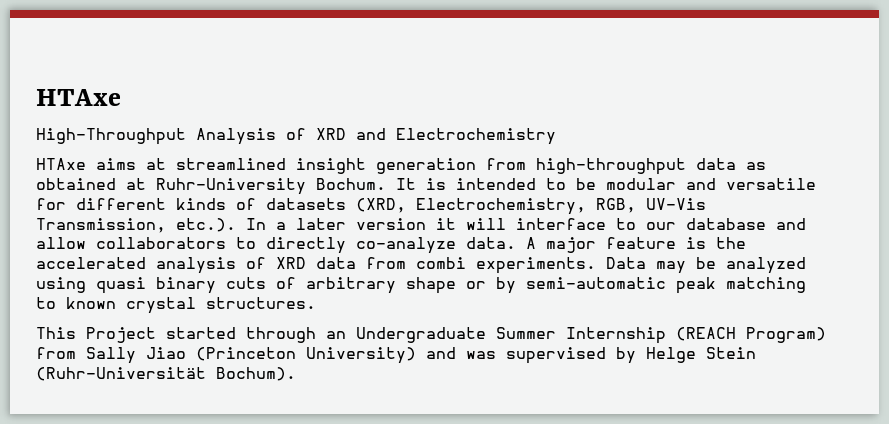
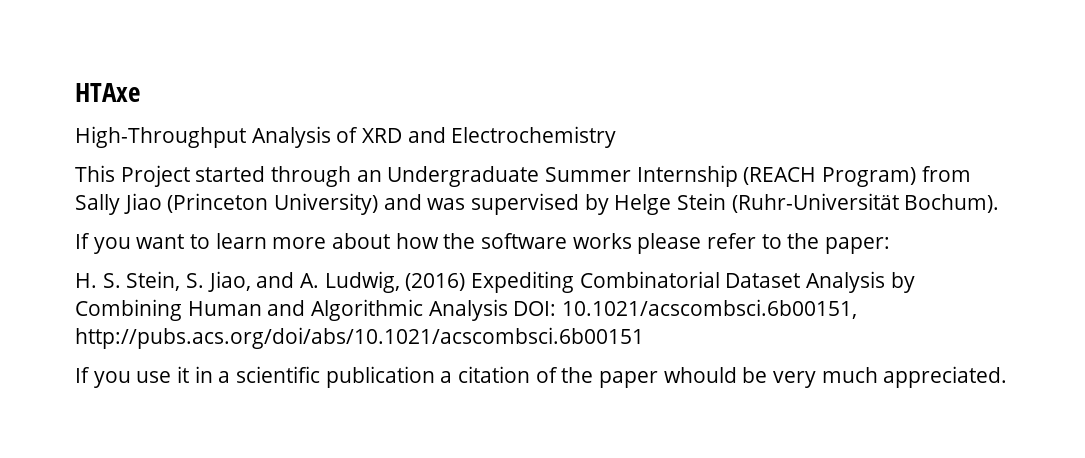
[36,158,766,175] [36,178,816,195] [36,198,706,215] [36,218,806,233] [36,237,746,254] [36,257,806,274] [36,277,806,294] [36,297,316,314] // HTAxe aims at streamlined insight generation from high-throughput data as obtained at Ruhr-University Bochum. It is intended to be modular and versatile for different kinds of datasets (XRD, Electrochemistry, RGB, UV-Vis Transmission, etc.). In a later version it will interface to our database and allow collaborators to directly co-analyze data. A major feature is the accelerated analysis of XRD data from combi experiments. Data may be analyzed using quasi binary cuts of arbitrary shape or by semi-automatic peak matching to known crystal structures. -> (617, 137) none
(296, 374) none -> [75,233,891,254] [75,271,915,293] [75,299,858,321] [75,327,644,349] [75,366,1008,388] // If you want to learn more about how the software works please refer to the paper: // H. S. Stein, S. Jiao, and A. Ludwig, (2016) Expediting Combinatorial Dataset Analysis by Combining Human and Algorithmic Analysis DOI: 10.1021/acscombsci.6b00151, http://pubs.acs.org/doi/abs/10.1021/acscombsci.6b00151 // If you use it in a scientific publication a citation of the paper whould be very much appreciated.

